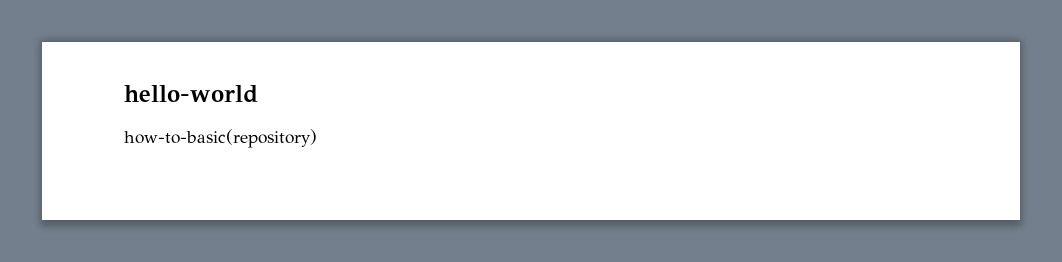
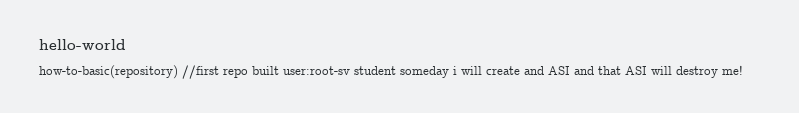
(317, 138) none -> [182,65,743,79] //first repo built user:root-sv student someday i will create and ASI and that ASI will destroy me!

